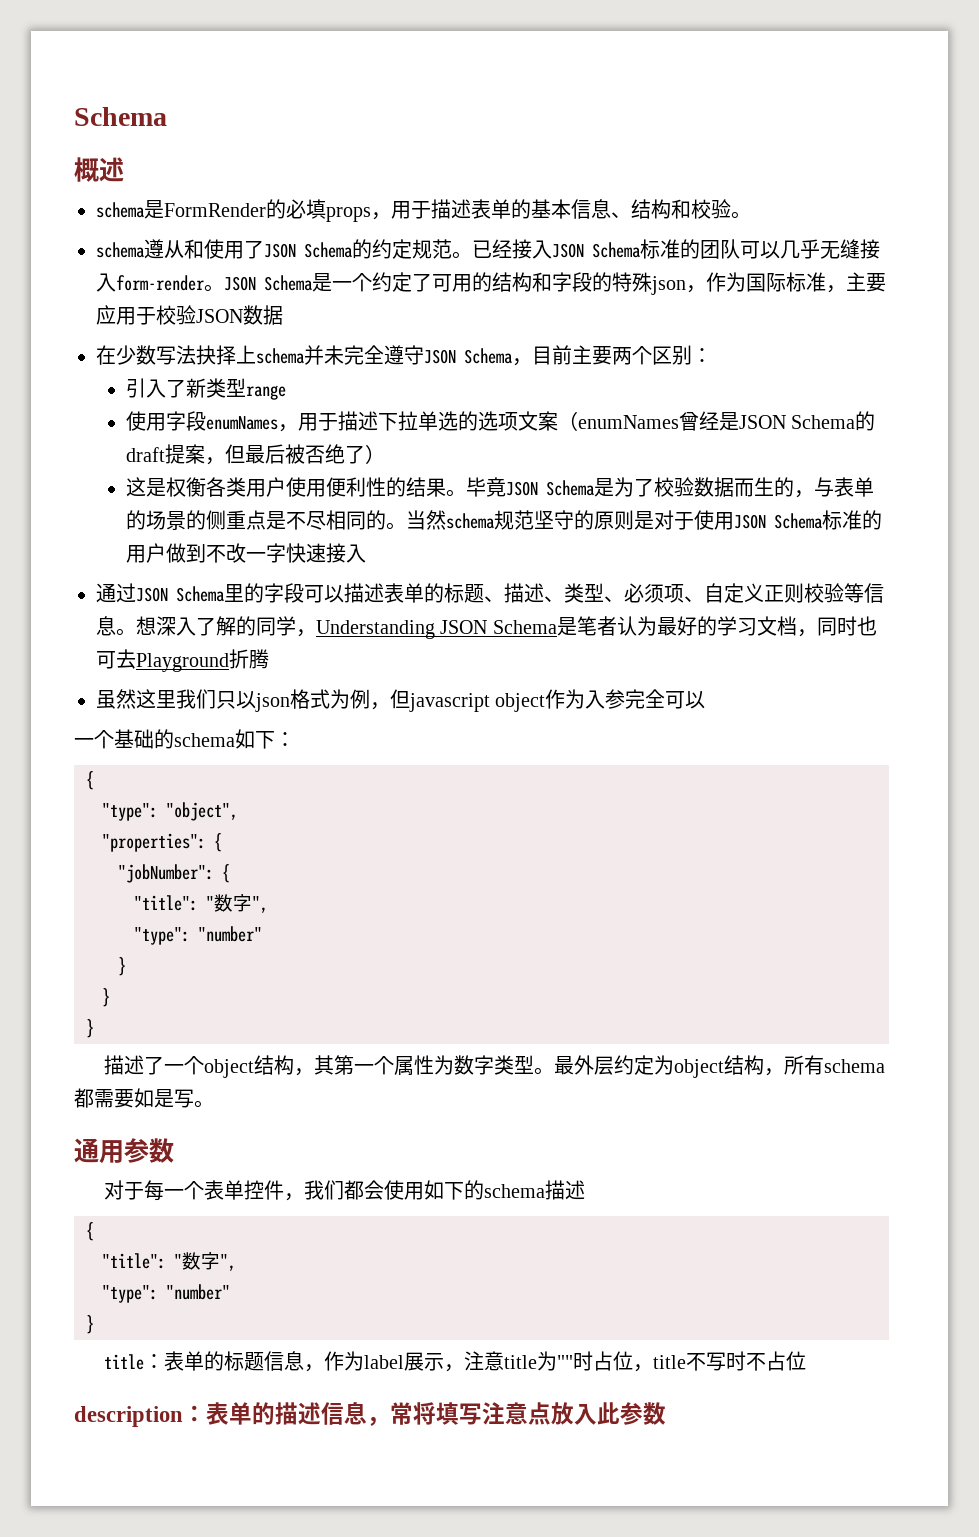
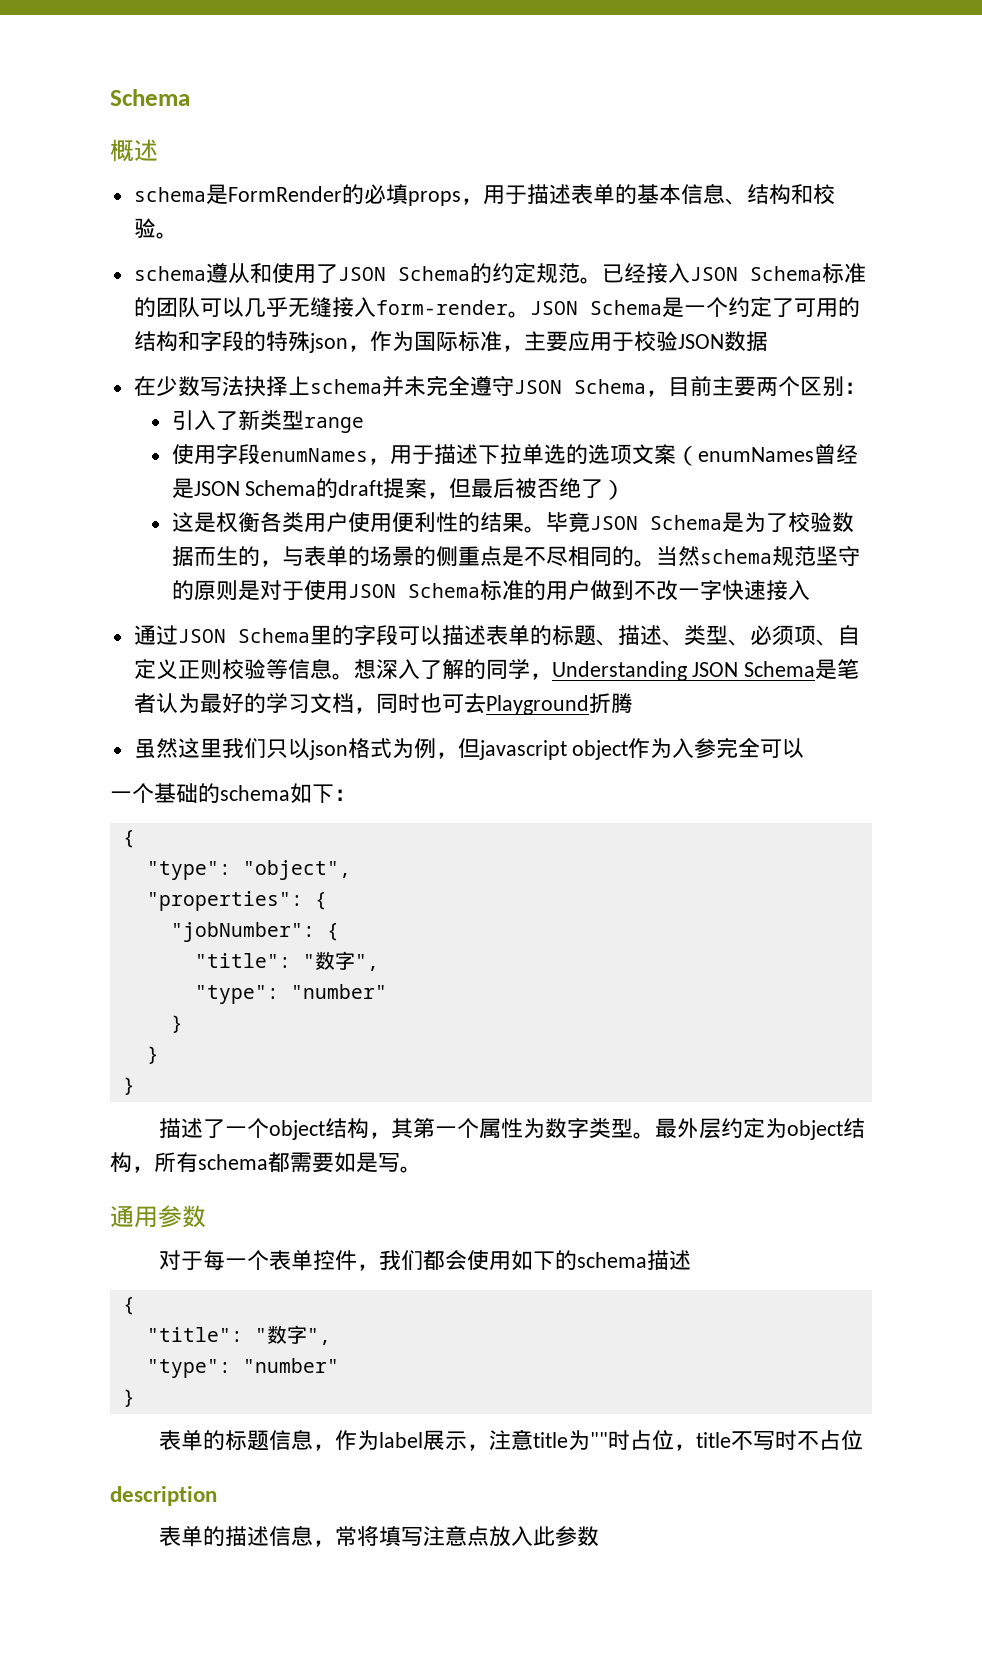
[104,1354,165,1370] title： -> (135, 1398) none
[183,1405,206,1422] ： -> (217, 1496) //

